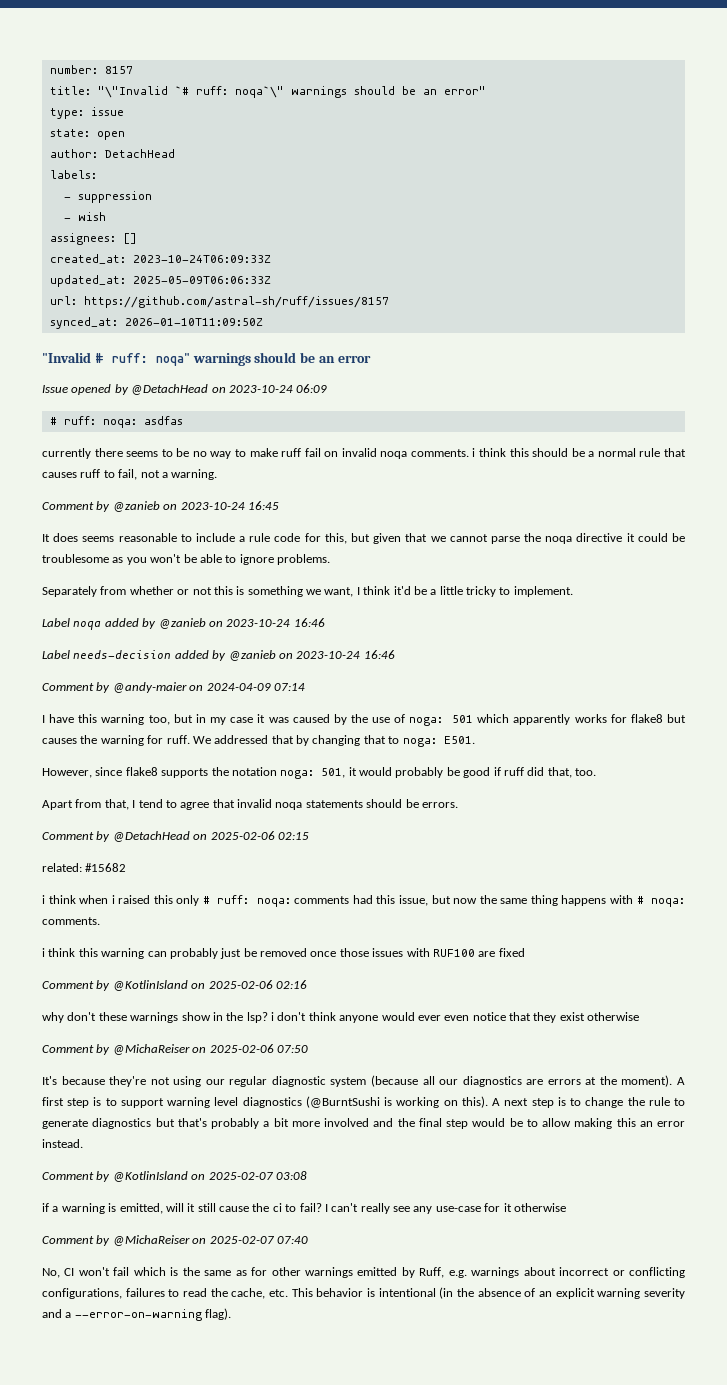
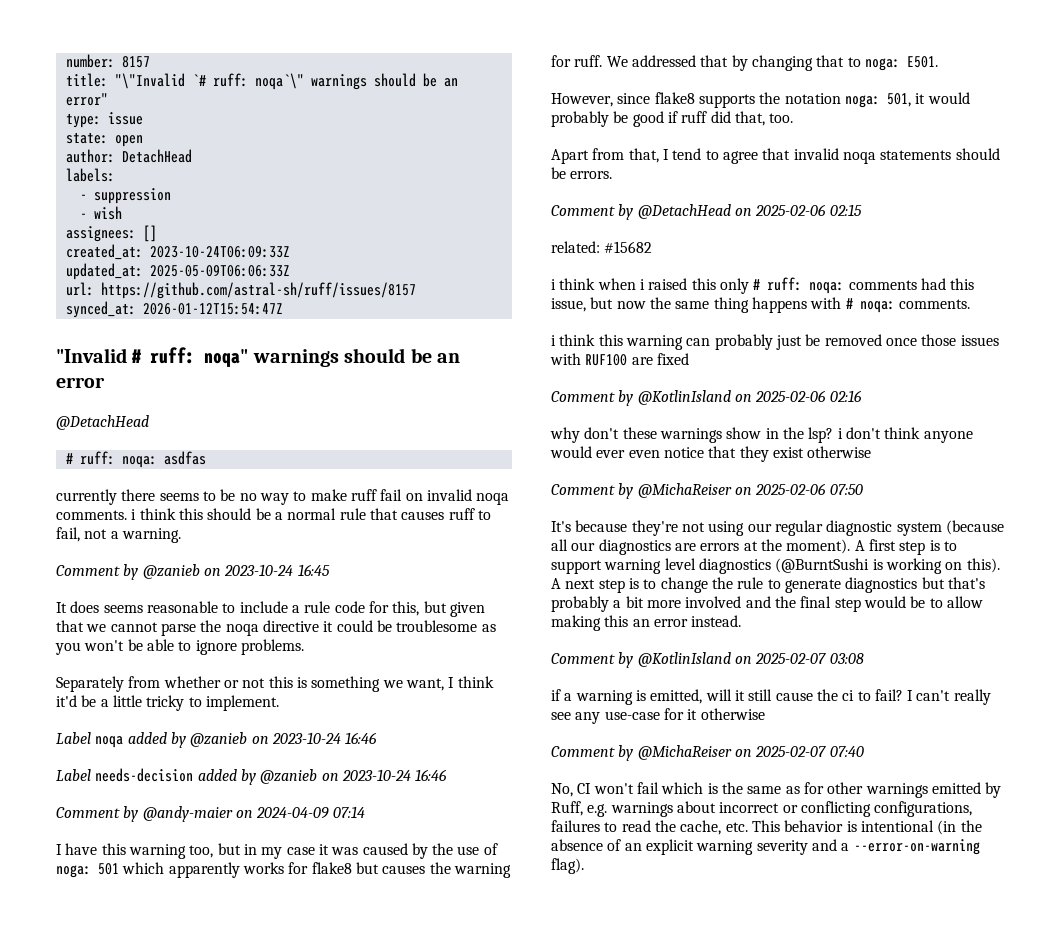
[124,318,263,326] 2026-01-10T11:09:50Z -> [142,303,283,315] 2026-01-12T15:54:47Z
[42,384,328,395] Issue opened by @DetachHead on 2023-10-24 06:09 -> [56,415,149,430] @DetachHead

